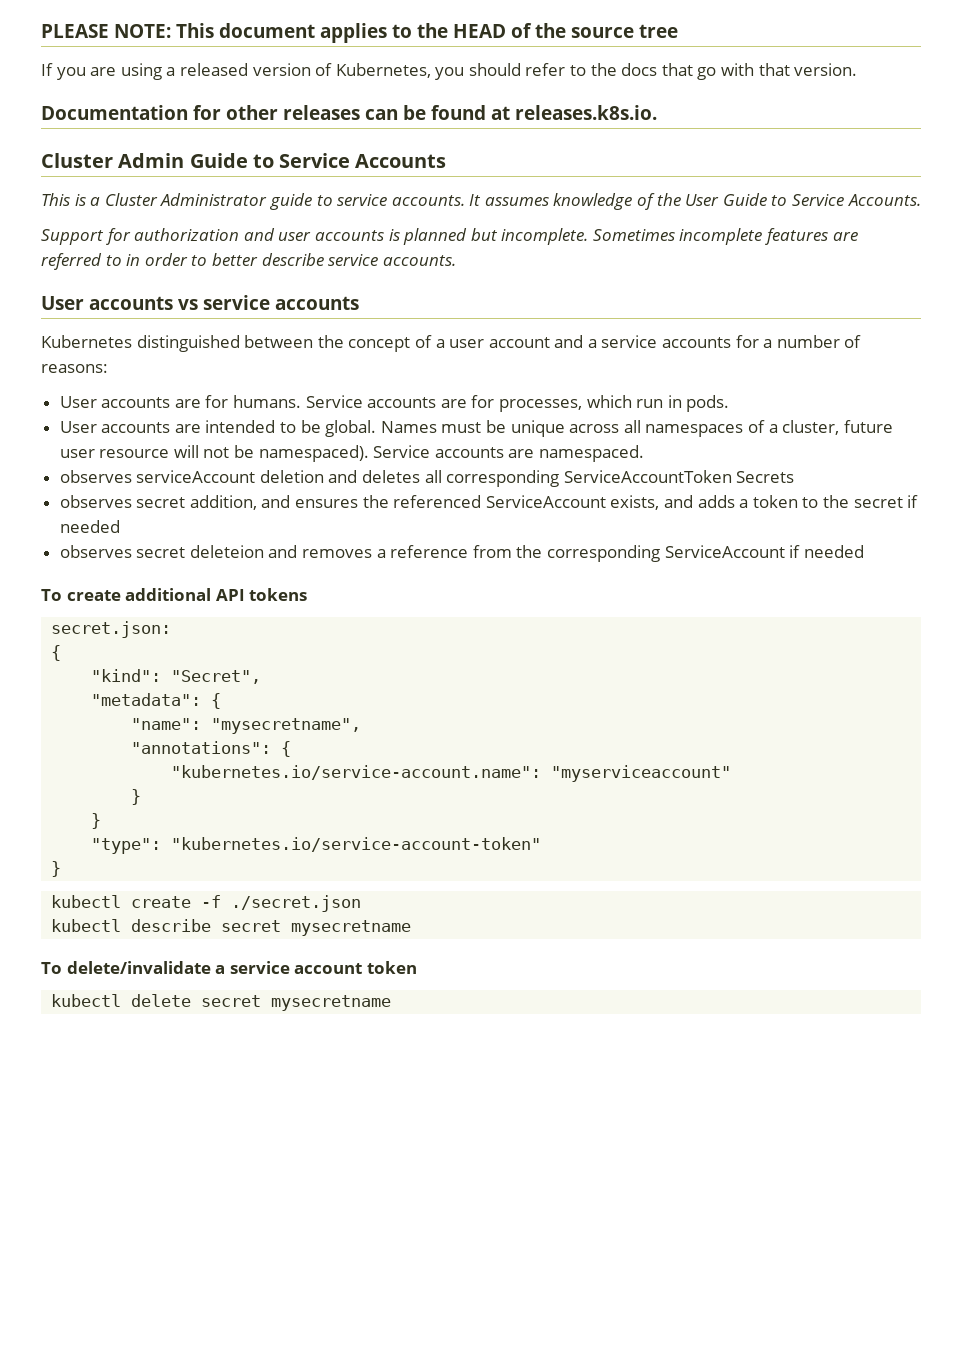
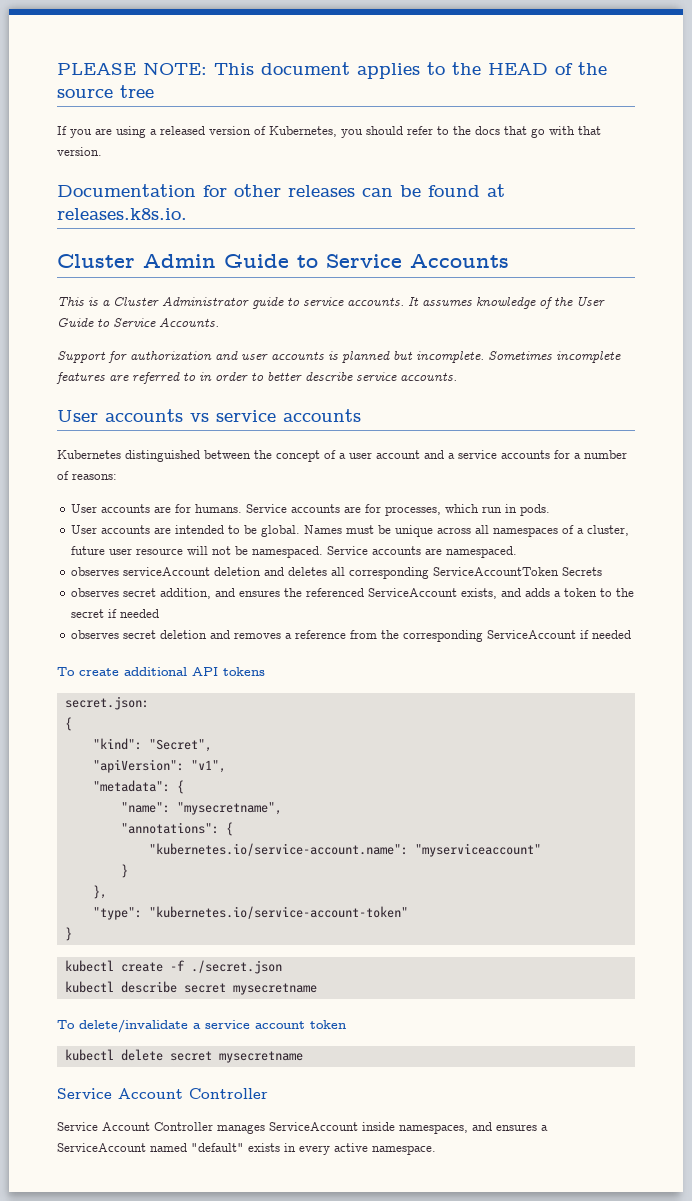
[258,445,369,462] namespaced). -> [252,546,324,558] namespaced.
[189,545,264,558] deleteion -> [160,630,208,639] deletion
(262, 677) none -> [92,759,226,773] // "apiVersion": "v1",
[91,813,102,829] } -> [92,885,107,899] },
(392, 1003) none -> [57,1088,268,1099] [57,1122,548,1134] [57,1143,436,1155] // Service Account Controller // Service Account Controller manages ServiceAccount inside namespaces, and ensures a ServiceAccount named "default" exists in every active namespace.

